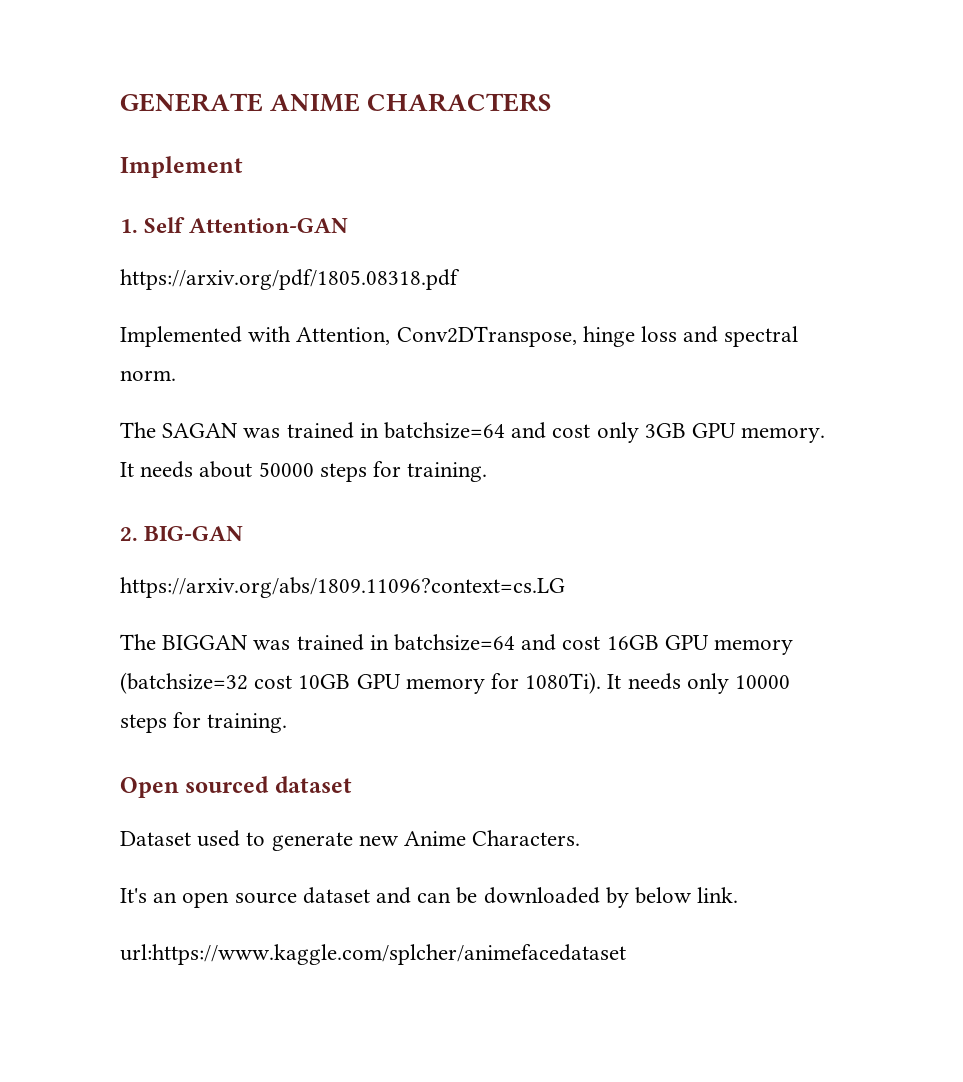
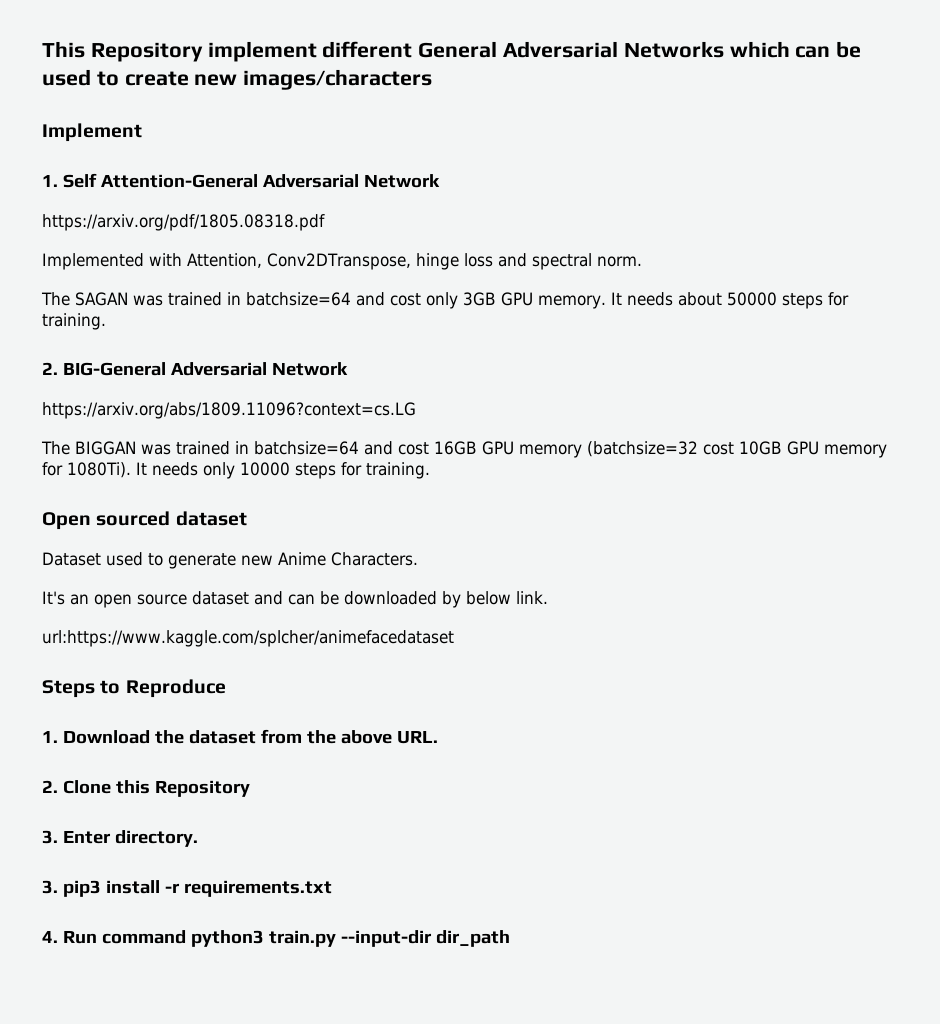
[120,93,552,112] GENERATE ANIME CHARACTERS -> [42,41,862,62] [42,69,433,90] This Repository implement different General Adversarial Networks which can be used to create new images/characters
[189,218,349,233] Attention-GAN -> [100,174,440,188] Attention-General Adversarial Network
[144,526,244,541] BIG-GAN -> [62,362,348,376] BIG-General Adversarial Network
(626, 954) none -> [42,679,226,698] [42,729,438,744] [42,780,250,797] [42,830,198,847] [42,880,332,897] [42,930,510,947] // Steps to Reproduce // 1. Download the dataset from the above URL. // 2. Clone this Repository // 3. Enter directory. // 3. pip3 install -r requirements.txt // 4. Run command python3 train.py --input-dir dir_path

